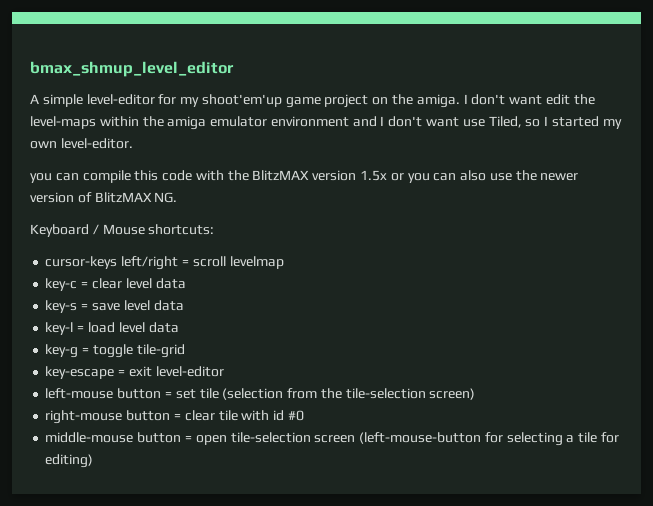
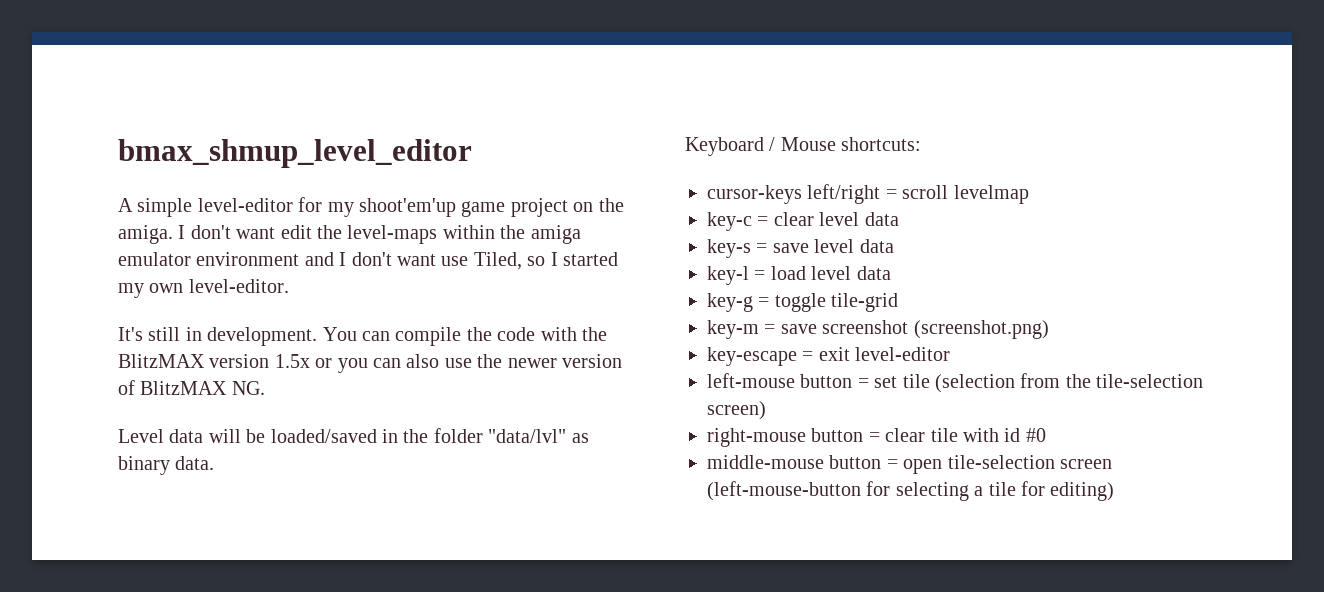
[30,173,52,183] you -> [118,327,357,346] It's still in development. You
[134,170,159,181] this -> [466,327,492,341] the
(178, 197) none -> [118,428,589,443] [118,456,215,475] // Level data will be loaded/saved in the folder "data/lvl" as binary data.
(185, 351) none -> [707,320,1049,339] // key-m = save screenshot (screenshot.png)

